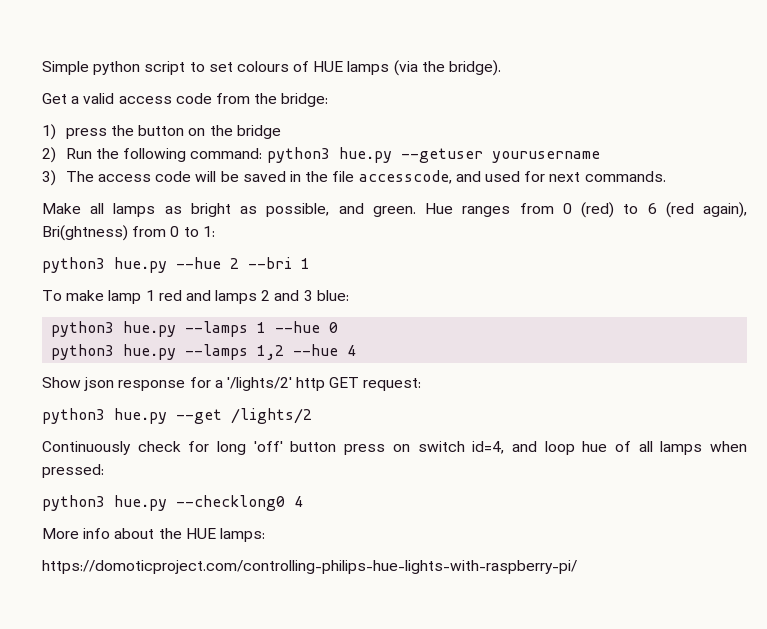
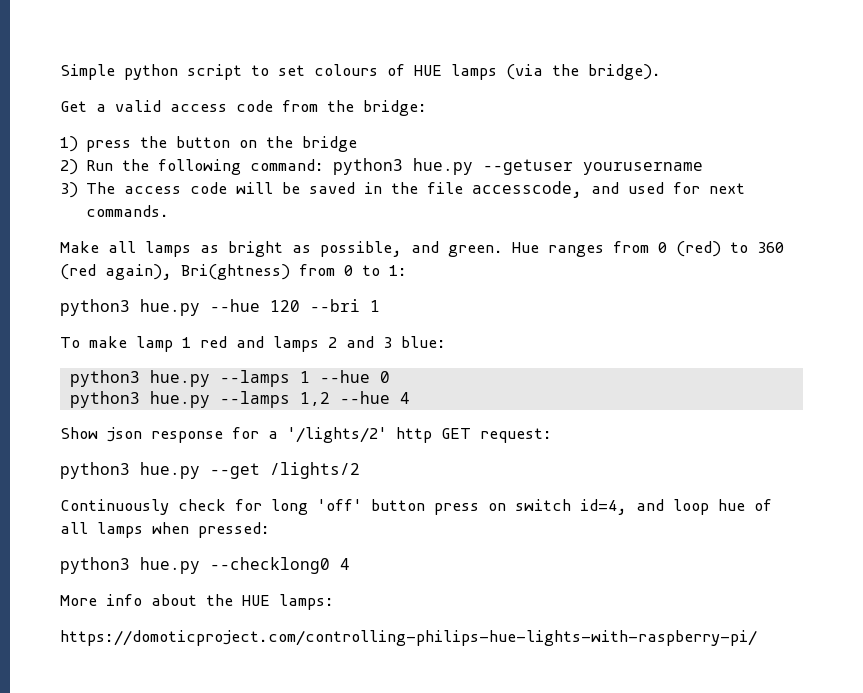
[647,203,657,214] 6 -> [757,242,784,253] 360
[230,258,239,269] 2 -> [270,300,300,312] 120

